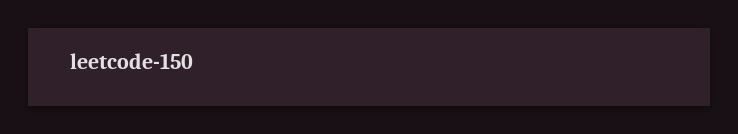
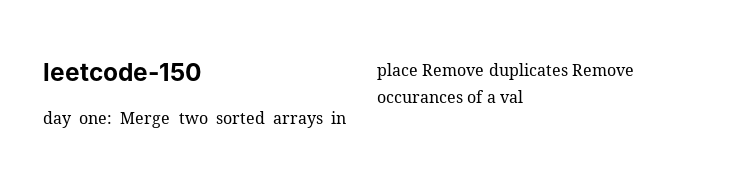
(193, 61) none -> [43,111,346,128] [377,63,634,80] [377,90,523,103] // day one: Merge two sorted arrays in place Remove duplicates Remove occurances of a val

